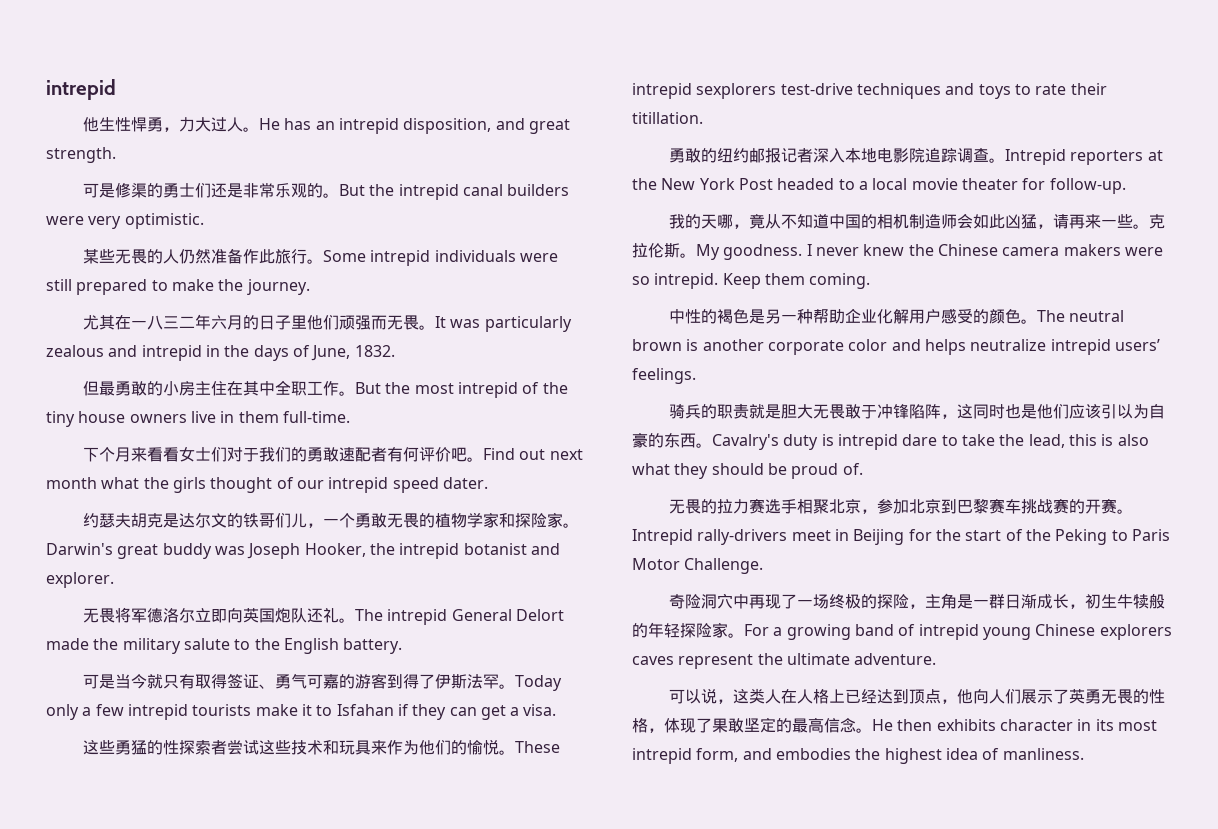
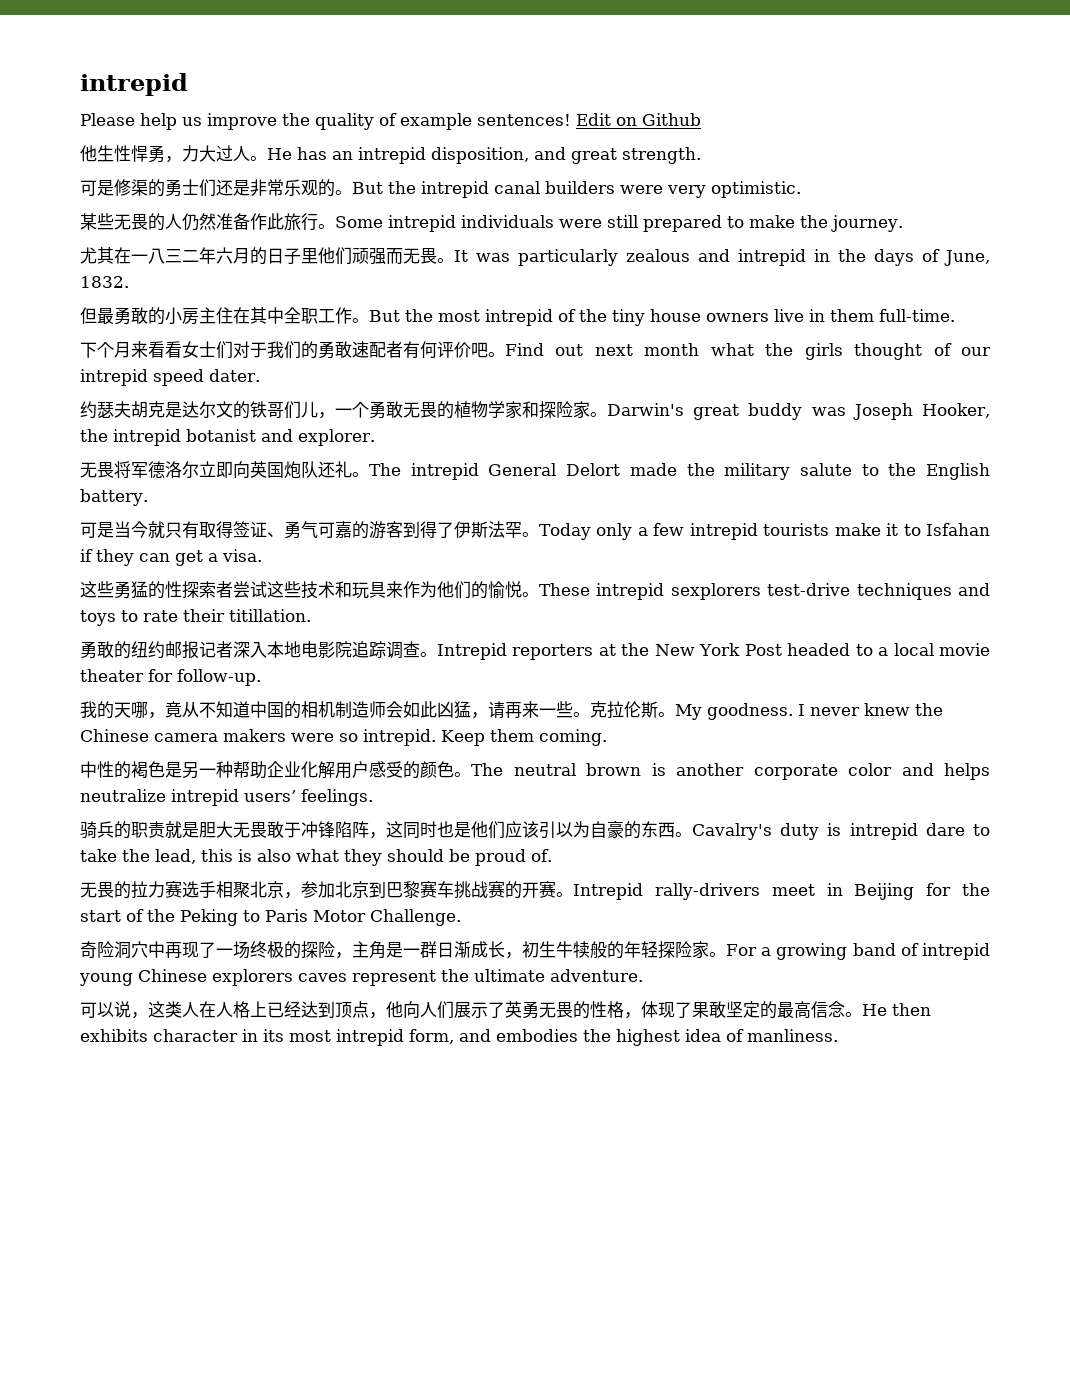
[46,79,116,100] intrepid -> [80,73,188,96] [80,113,701,130] intrepid // Please help us improve the quality of example sentences! Edit on Github

